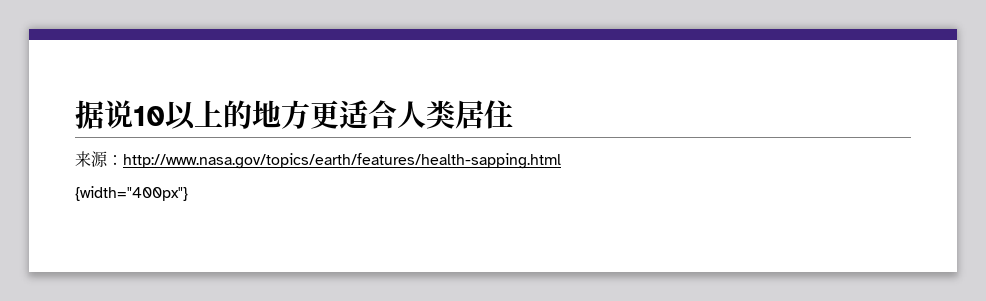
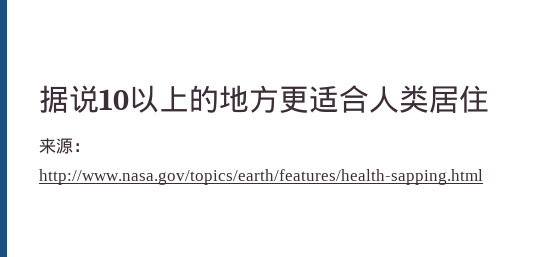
[75,186,188,201] // {width="400px"} -> (483, 177) none

